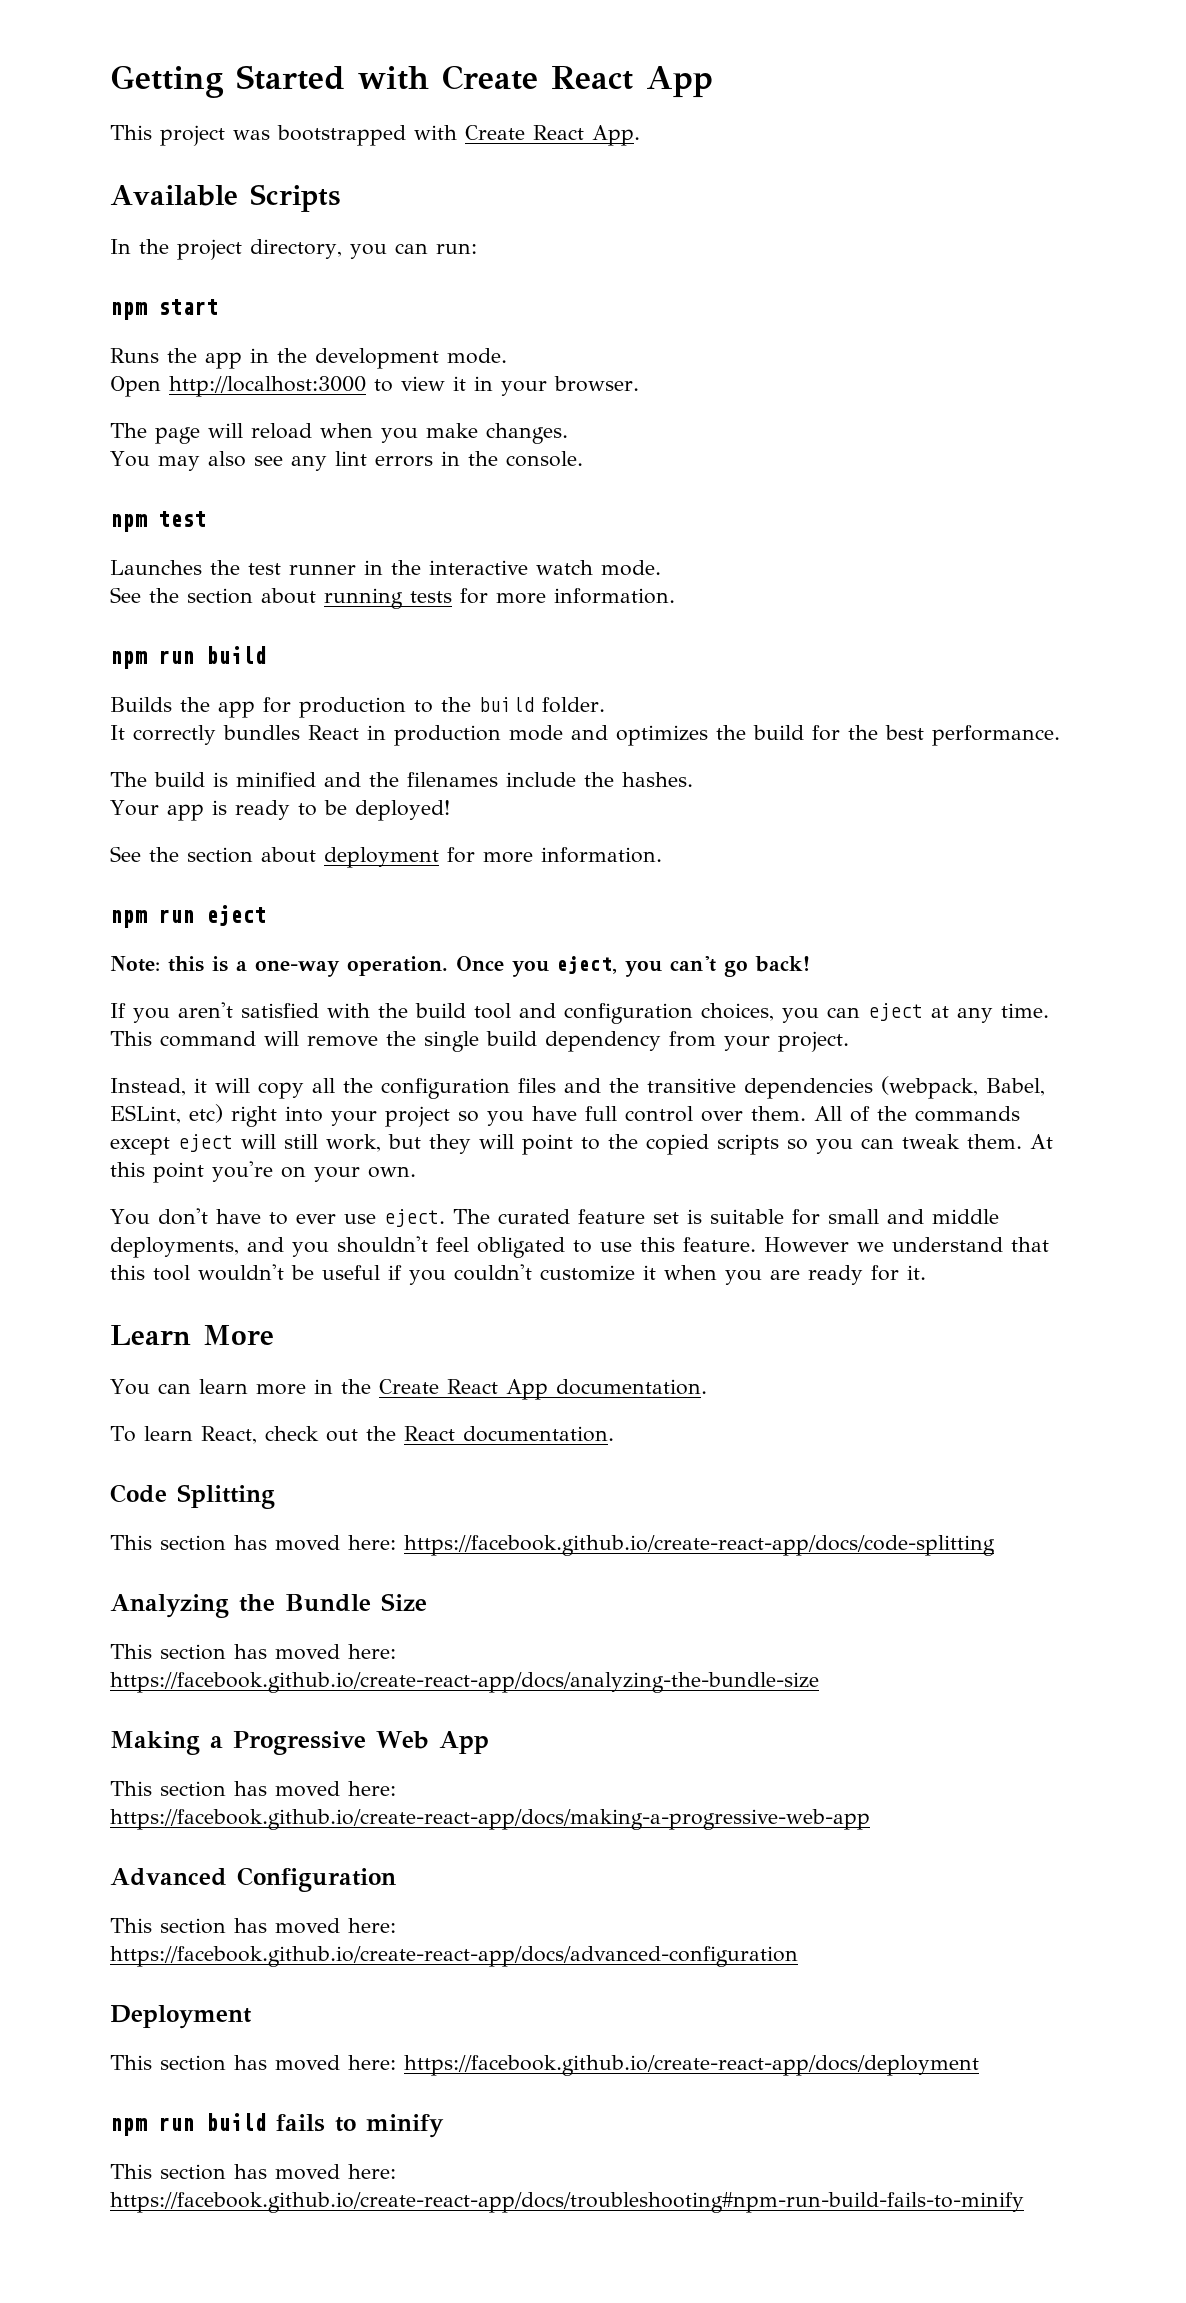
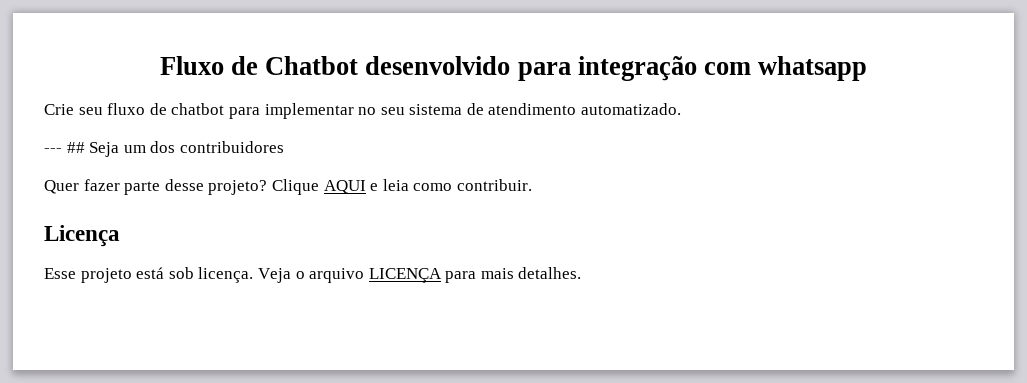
[110,65,713,98] [110,125,640,146] [110,184,340,212] [110,239,477,260] [110,299,218,320] [110,348,507,369] [110,376,639,397] [110,423,568,444] [110,451,583,471] [110,511,206,532] [110,560,661,576] [110,587,675,609] [110,646,266,669] [110,697,605,718] [110,725,1060,746] [110,772,693,787] [110,800,450,821] [110,846,662,868] [110,905,266,928] [110,955,810,977] [110,1002,1049,1024] [110,1031,849,1052] [110,1076,1045,1099] [110,1104,1020,1127] [110,1134,1053,1155] [110,1161,416,1183] [110,1208,999,1227] [110,1236,1049,1258] [110,1264,926,1285] [110,1325,274,1345] [110,1379,707,1400] [110,1426,614,1444] [110,1484,275,1509] [110,1535,995,1556] [110,1593,427,1618] [110,1644,396,1660] [110,1672,819,1693] [110,1731,489,1755] [110,1781,396,1797] [110,1809,870,1830] [110,1867,396,1892] [110,1918,396,1934] [110,1946,798,1967] [110,2005,252,2029] [110,2055,979,2076] [110,2113,444,2138] [110,2164,396,2180] [110,2192,1024,2213] Getting Started with Create React App // This project was bootstrapped with Create React App. // Available Scripts // In the project directory, you can run: // npm start // Runs the app in the development mode. // Open http://localhost:3000 to view it in your browser. // The page will reload when you make changes. // You may also see any lint errors in the console. // npm test // Launches the test runner in the interactive watch mode. // See the section about running tests for more information. // npm run build // Builds the app for production to the build folder. // It correctly bundles React in production mode and optimizes the build for the best performance. // The build is minified and the filenames include the hashes. // Your app is ready to be deployed! // See the section about deployment for more information. // npm run eject // Note: this is a one-way operation. Once you eject, you can't go back! // If you aren't satisfied with the build tool and configuration choices, you can eject at any time. This command will remove the single build dependency from your project. // Instead, it will copy all the configuration files and the transitive dependencies (webpack, Babel, ESLint, etc) right into your project so you have full control over them. All of the commands except eject will still work, but they will point to the copied scripts so you can tweak them. At this point you're on your own. // You don't have to ever use eject. The curated feature set is suitable for small and middle deployments, and you shouldn't feel obligated to use this feature. However we understand that this tool wouldn't be useful if you couldn't customize it when you are ready for it. // Learn More // You can learn more in the Create React App documentation. // To learn React, check out the React documentation. // Code Splitting // This section has moved here: https://facebook.github.io/create-react-app/docs/code-splitting // Analyzing the Bundle Size // This section has moved here: https://facebook.github.io/create-react-app/docs/analyzing-the-bundle-size // Making a Progressive Web App // This section has moved here: https://facebook.github.io/create-react-app/docs/making-a-progressive-web-app // Advanced Configuration // This section has moved here: https://facebook.github.io/create-react-app/docs/advanced-configuration // Deployment // This section has moved here: https://facebook.github.io/create-react-app/docs/deployment // npm run build fails to minify // This section has moved here: https://facebook.github.io/create-react-app/docs/troubleshooting#npm-run-build-fails-to-minify -> [159,56,868,81] [44,103,682,119] [44,141,284,157] [44,179,532,195] [44,225,120,247] [44,267,582,283] Fluxo de Chatbot desenvolvido para integração com whatsapp // Crie seu fluxo de chatbot para implementar no seu sistema de atendimento automatizado. // --- ## Seja um dos contribuidores // Quer fazer parte desse projeto? Clique AQUI e leia como contribuir. // Licença // Esse projeto está sob licença. Veja o arquivo LICENÇA para mais detalhes.

